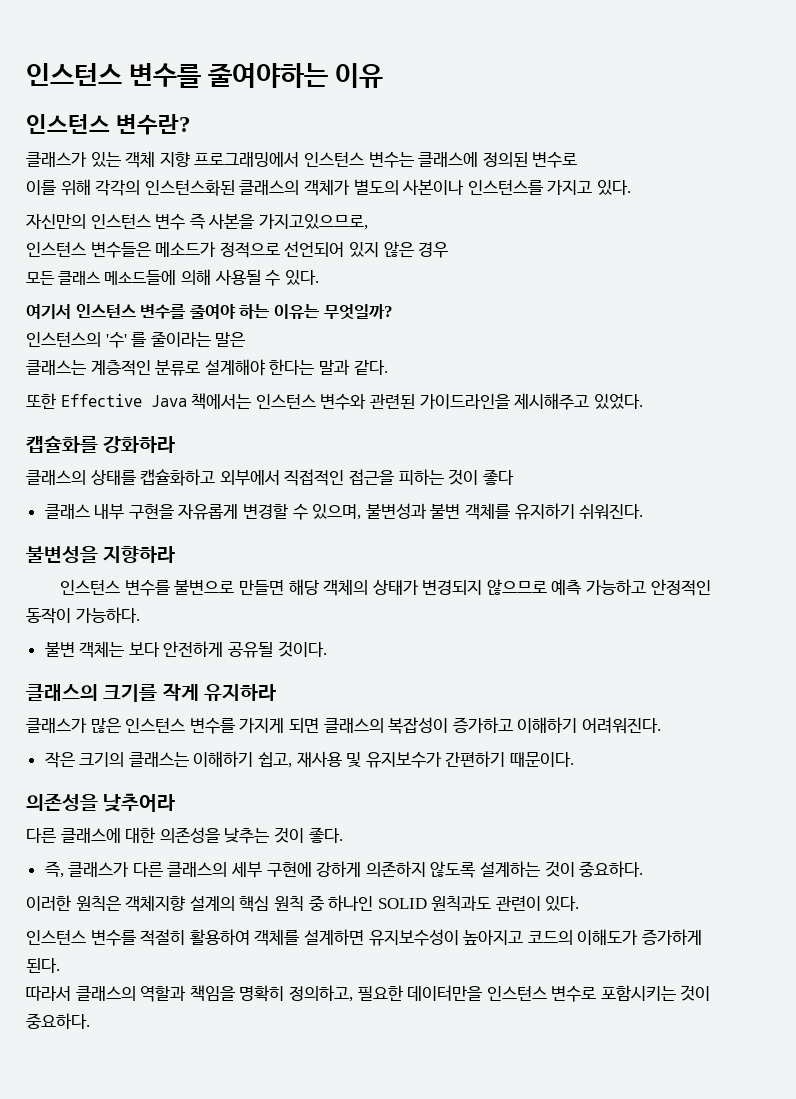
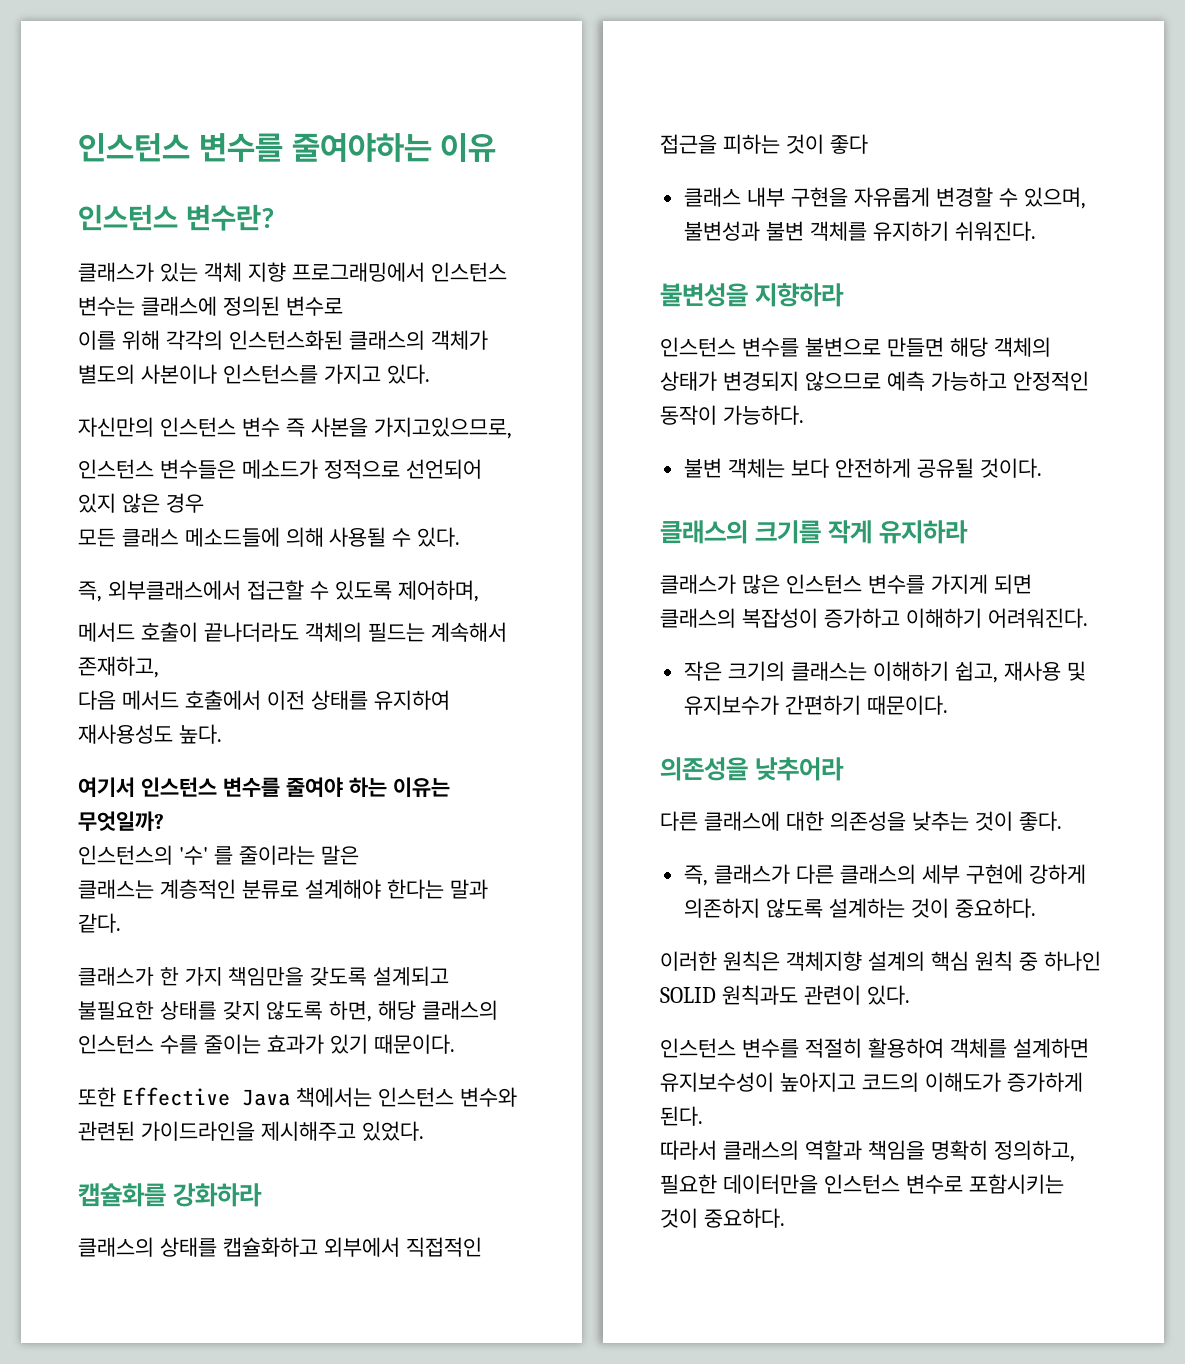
(319, 277) none -> [78,580,479,602] [78,622,507,642] [78,656,159,678] [78,690,450,710] [78,724,222,744] // 즉, 외부클래스에서 접근할 수 있도록 제어하며, // 메서드 호출이 끝나더라도 객체의 필드는 계속해서 존재하고, // 다음 메서드 호출에서 이전 상태를 유지하여 재사용성도 높다.
(388, 367) none -> [78,966,450,986] [78,1000,499,1022] [78,1034,455,1054] // 클래스가 한 가지 책임만을 갖도록 설계되고 불필요한 상태를 갖지 않도록 하면, 해당 클래스의 인스턴스 수를 줄이는 효과가 있기 때문이다.

